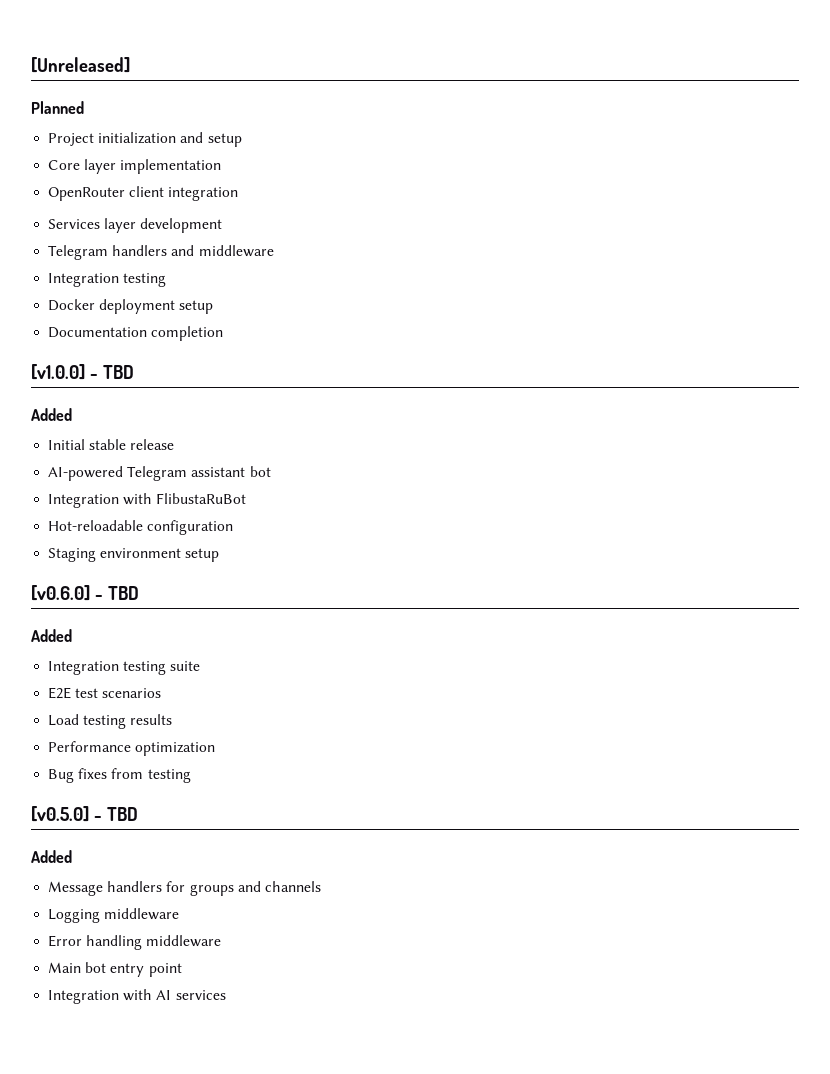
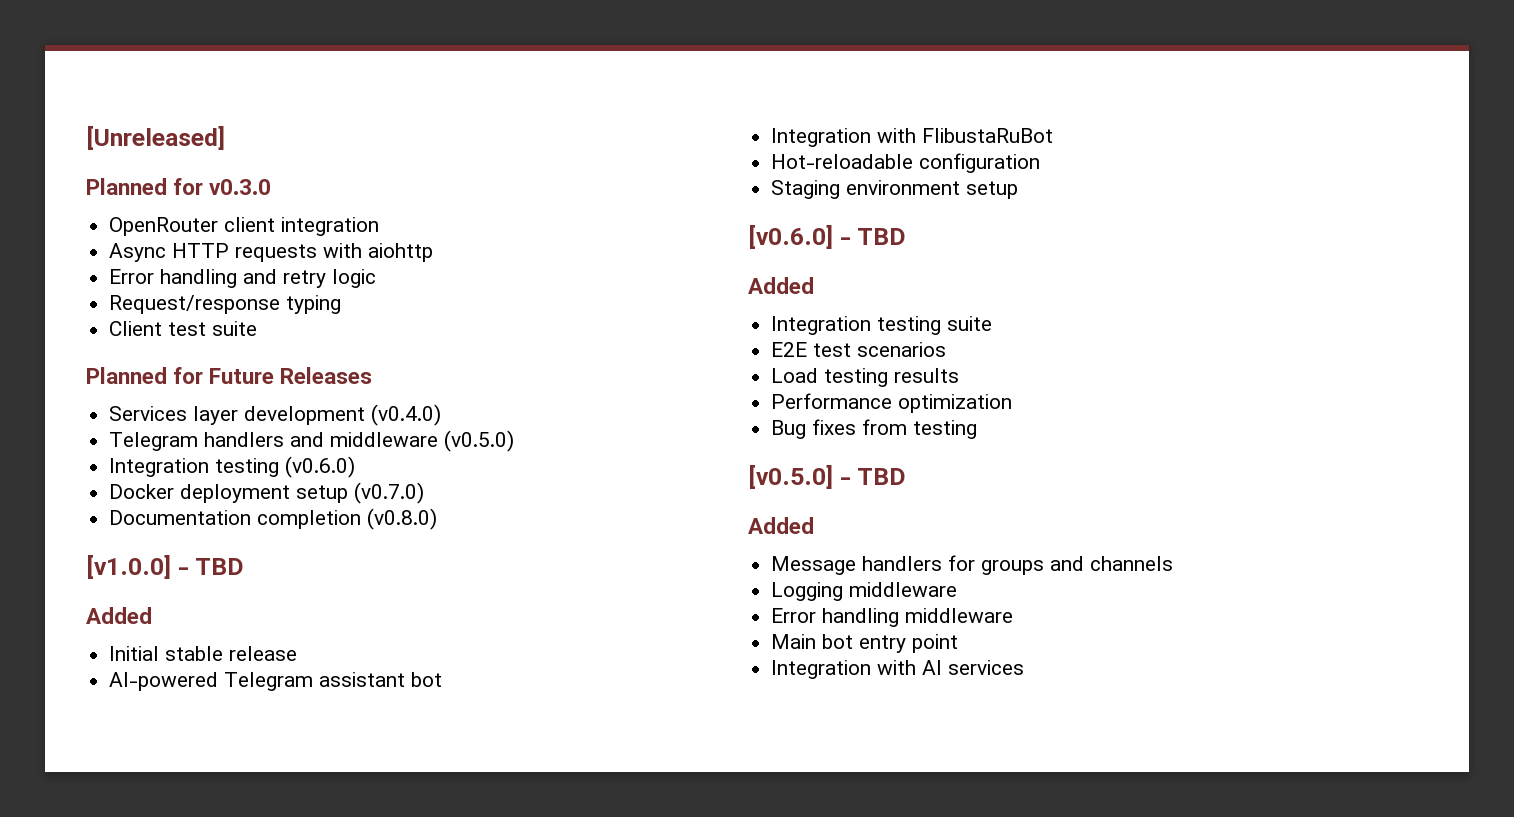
[48,132,242,147] [48,159,222,174] [48,186,239,201] // Project initialization and setup // Core layer implementation // OpenRouter client integration -> [173,178,272,195] [109,217,380,236] [109,243,434,262] [109,269,377,288] [109,295,342,314] [109,321,258,336] [86,367,373,384] for v0.3.0 // OpenRouter client integration // Async HTTP requests with aiohttp // Error handling and retry logic // Request/response typing // Client test suite // Planned for Future Releases
(223, 225) none -> [371,404,442,426] (v0.4.0)
[48,273,167,287] // Integration testing -> [444,430,515,452] [109,456,356,478] (v0.5.0) // Integration testing (v0.6.0)
(214, 307) none -> [354,482,425,504] (v0.7.0)
(224, 333) none -> [367,508,438,530] (v0.8.0)

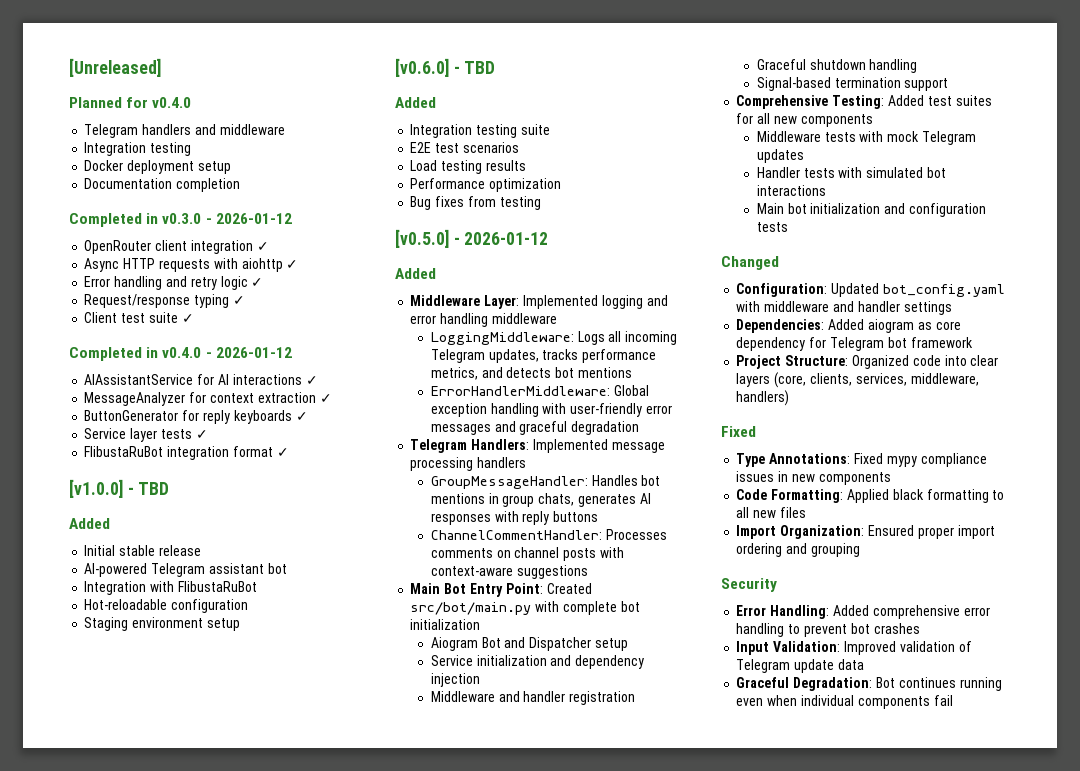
(204, 186) none -> [152,97,192,108] [84,124,285,138] [84,142,192,156] [84,160,231,174] [84,178,241,192] [69,213,159,227] v0.4.0 // Telegram handlers and middleware // Integration testing // Docker deployment setup // Documentation completion // Completed in
(272, 187) none -> [205,213,292,224] - 2026-01-12
(380, 226) none -> [256,242,269,251] ✓
(434, 252) none -> [286,260,299,269] ✓
(377, 278) none -> [251,278,264,287] ✓
(342, 304) none -> [232,296,245,305] ✓
[86,367,373,384] [109,404,442,426] [109,430,515,452] [109,456,356,478] [109,482,425,504] [109,508,438,530] // Planned for Future Releases // Services layer development (v0.4.0) // Telegram handlers and middleware (v0.5.0) // Integration testing (v0.6.0) // Docker deployment setup (v0.7.0) // Documentation completion (v0.8.0) -> [181,314,194,323] [69,347,292,361] [84,374,318,385] [84,392,332,406] [84,410,308,424] [84,428,208,442] [84,446,289,460] ✓ // Completed in v0.4.0 - 2026-01-12 // AIAssistantService for AI interactions ✓ // MessageAnalyzer for context extraction ✓ // ButtonGenerator for reply keyboards ✓ // Service layer tests ✓ // FlibustaRuBot integration format ✓
[857,468,907,485] [748,517,814,534] [771,555,1174,575] [771,582,958,601] [771,608,1014,627] [771,634,959,653] [771,660,1025,679] TBD // Added // Message handlers for groups and channels // Logging middleware // Error handling middleware // Main bot entry point // Integration with AI services -> [464,232,549,245] [395,268,436,279] [410,295,668,309] [410,313,557,327] [430,331,678,345] [430,349,657,363] [430,367,633,380] [430,385,649,396] [430,403,673,417] [430,421,640,435] [410,439,665,453] [410,457,527,471] [430,475,661,489] [430,493,651,507] [430,511,599,525] [430,529,667,540] [430,547,625,561] [430,565,588,579] [410,583,592,597] [410,601,640,615] [410,619,481,630] [430,637,629,651] [430,655,645,669] [430,673,480,687] [430,691,636,705] [756,59,918,73] [756,77,949,91] [736,95,992,109] [736,113,873,127] [756,131,977,145] [756,149,804,163] [756,167,947,178] [756,185,826,196] [756,203,987,217] [756,222,788,232] [721,256,779,270] [736,283,1005,297] [736,301,952,315] [736,319,961,333] [736,337,973,351] [736,355,999,369] [736,372,979,388] [736,390,790,406] [721,426,756,437] [736,453,987,467] [736,471,891,485] [736,489,1005,503] [736,507,806,518] [736,525,995,539] [736,543,860,557] [721,578,777,592] [736,605,990,619] [736,623,920,637] [736,641,972,655] [736,659,864,673] [736,677,1002,691] [736,695,953,709] 2026-01-12 // Added // Middleware Layer: Implemented logging and error handling middleware // LoggingMiddleware: Logs all incoming Telegram updates, tracks performance metrics, and detects bot mentions // ErrorHandlerMiddleware: Global exception handling with user-friendly error messages and graceful degradation // Telegram Handlers: Implemented message processing handlers // GroupMessageHandler: Handles bot mentions in group chats, generates AI responses with reply buttons // ChannelCommentHandler: Processes comments on channel posts with context-aware suggestions // Main Bot Entry Point: Created src/bot/main.py with complete bot initialization // Aiogram Bot and Dispatcher setup // Service initialization and dependency injection // Middleware and handler registration // Graceful shutdown handling // Signal-based termination support // Comprehensive Testing: Added test suites for all new components // Middleware tests with mock Telegram updates // Handler tests with simulated bot interactions // Main bot initialization and configuration tests // Changed // Configuration: Updated bot_config.yaml with middleware and handler settings // Dependencies: Added aiogram as core dependency for Telegram bot framework // Project Structure: Organized code into clear layers (core, clients, services, middleware, handlers) // Fixed // Type Annotations: Fixed mypy compliance issues in new components // Code Formatting: Applied black formatting to all new files // Import Organization: Ensured proper import ordering and grouping // Security // Error Handling: Added comprehensive error handling to prevent bot crashes // Input Validation: Improved validation of Telegram update data // Graceful Degradation: Bot continues running even when individual components fail

